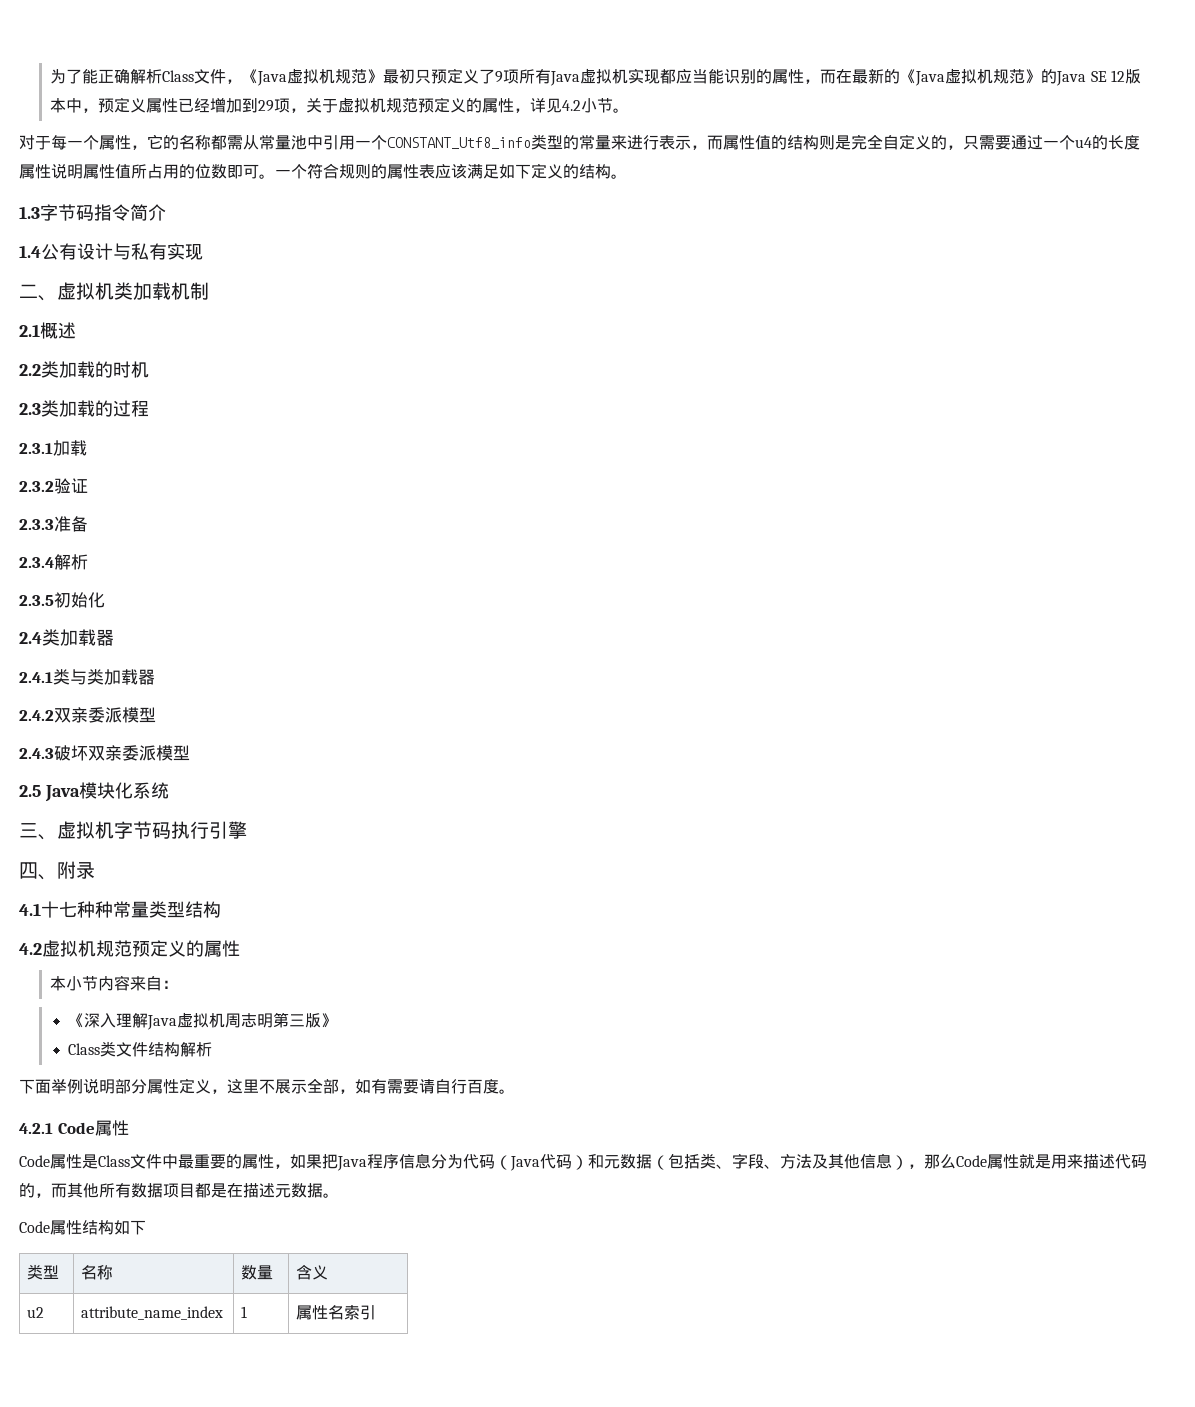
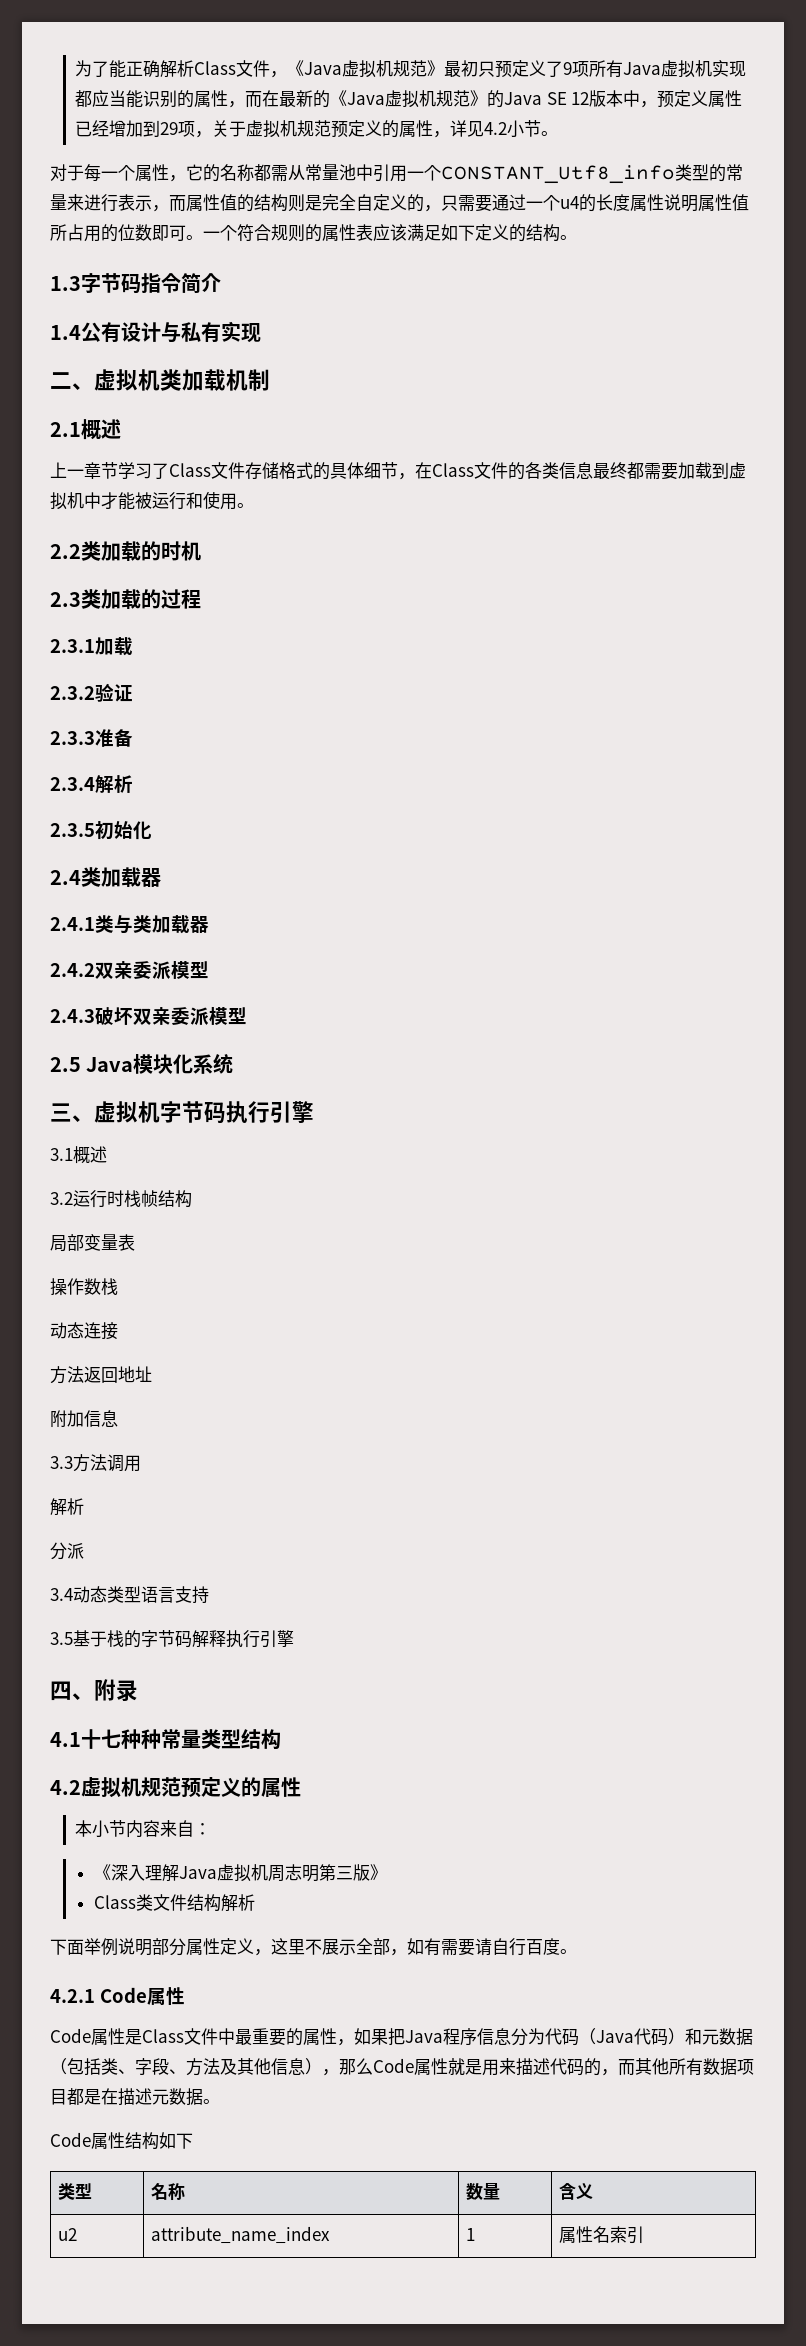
(76, 330) none -> [50,462,746,480] [50,491,254,510] // 上一章节学习了Class文件存储格式的具体细节，在Class文件的各类信息最终都需要加载到虚拟机中才能被运行和使用。
(247, 830) none -> [50,1146,107,1164] [50,1190,192,1208] [50,1234,135,1252] [50,1278,118,1296] [50,1322,118,1340] [50,1366,152,1384] [50,1410,118,1428] [50,1454,141,1472] [50,1498,84,1516] [50,1542,84,1560] [50,1586,209,1604] [50,1630,294,1648] // 3.1概述 // 3.2运行时栈帧结构 // 局部变量表 // 操作数栈 // 动态连接 // 方法返回地址 // 附加信息 // 3.3方法调用 // 解析 // 分派 // 3.4动态类型语言支持 // 3.5基于栈的字节码解释执行引擎

